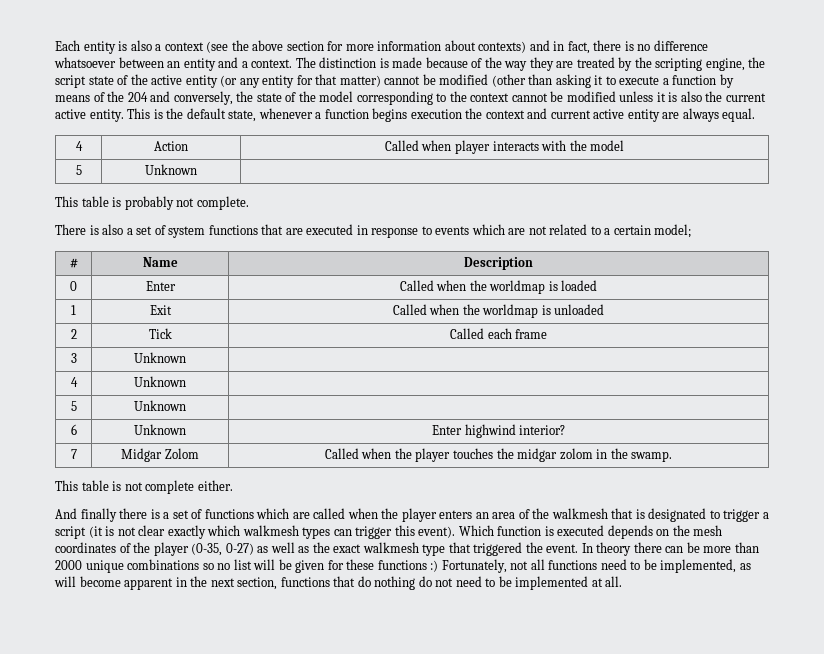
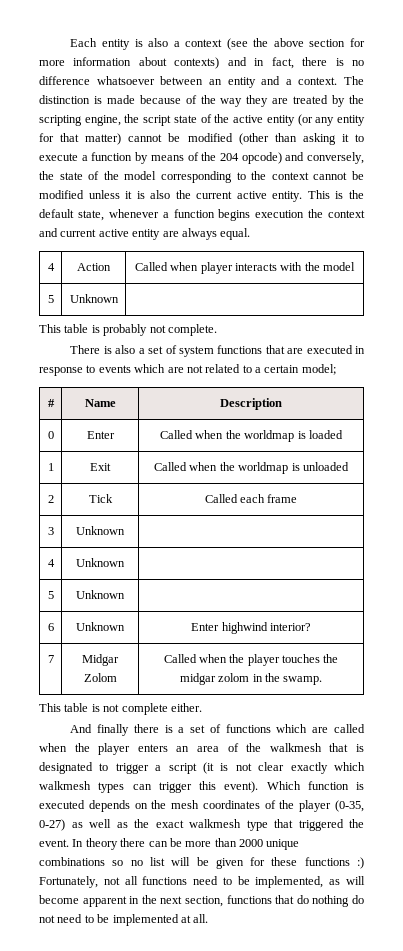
(148, 97) none -> [241,152,282,164] opcode)

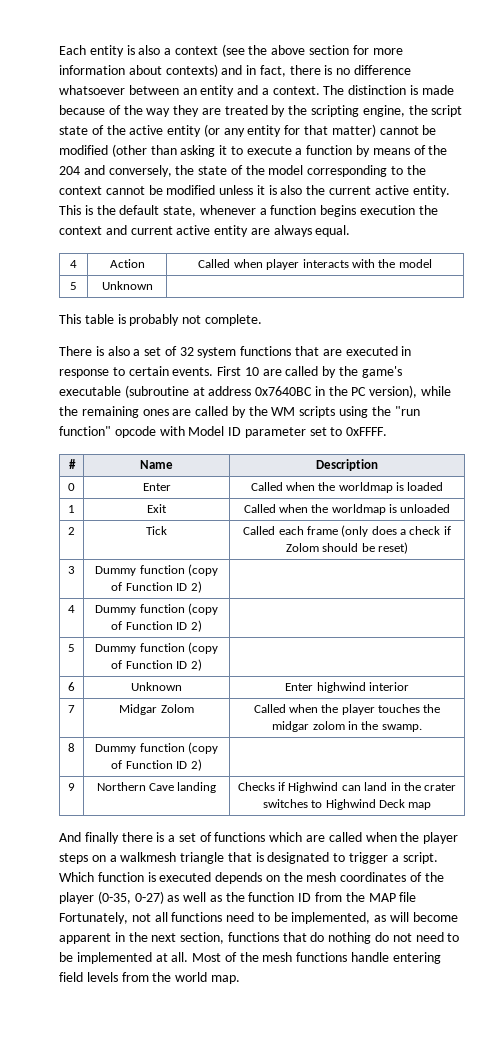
[241,152,282,164] opcode) -> (80, 170) none
(177, 349) none -> [179,347,194,356] 32
[98,364,336,375] events which are not related to a certain model; -> [128,366,402,378] [59,385,452,398] [59,406,420,418] [59,426,388,438] certain events. First 10 are called by the game's executable (subroutine at address 0x7640BC in the PC version), while the remaining ones are called by the WM scripts using the "run function" opcode with Model ID parameter set to 0xFFFF.
[47,527,54,535] [76,526,125,535] [47,559,55,567] [76,558,125,567] [47,591,54,599] [76,590,125,599] // 3 | Unknown | // 4 | Unknown | // 5 | Unknown -> [341,525,451,537] [285,542,409,554] [68,566,75,574] [95,564,218,576] [111,581,202,593] [68,605,75,613] [95,603,218,615] [111,620,202,632] [68,644,75,652] [95,642,218,654] [111,659,202,671] (only does a check if Zolom should be reset) // 3 | Dummy function (copy of Function ID 2) | // 4 | Dummy function (copy of Function ID 2) | // 5 | Dummy function (copy of Function ID 2)
[269,623,311,631] interior? -> [368,682,409,691] interior
[39,703,202,715] // This table is not complete either. -> [68,743,75,752] [95,742,218,754] [111,759,202,771] [68,783,75,791] [96,782,217,793] [237,782,457,793] [262,799,432,810] // 8 | Dummy function (copy of Function ID 2) | // 9 | Northern Cave landing | Checks if Highwind can land in the crater switches to Highwind Deck map
[137,743,322,752] enters an area of the walkmesh -> [59,852,225,864] steps on a walkmesh triangle
[168,762,365,774] [39,781,259,793] script (it is not clear exactly which walkmesh types can trigger this event). -> [402,852,438,864] script.
[155,819,364,831] [39,838,300,850] [39,857,365,869] exact walkmesh type that triggered the event. In theory there can be more than 2000 unique combinations so no list will be given for these functions :) -> [248,892,417,902] function ID from the MAP file
(209, 918) none -> [192,952,441,964] [59,972,240,984] Most of the mesh functions handle entering field levels from the world map.

